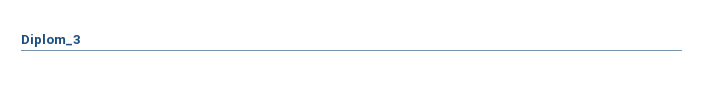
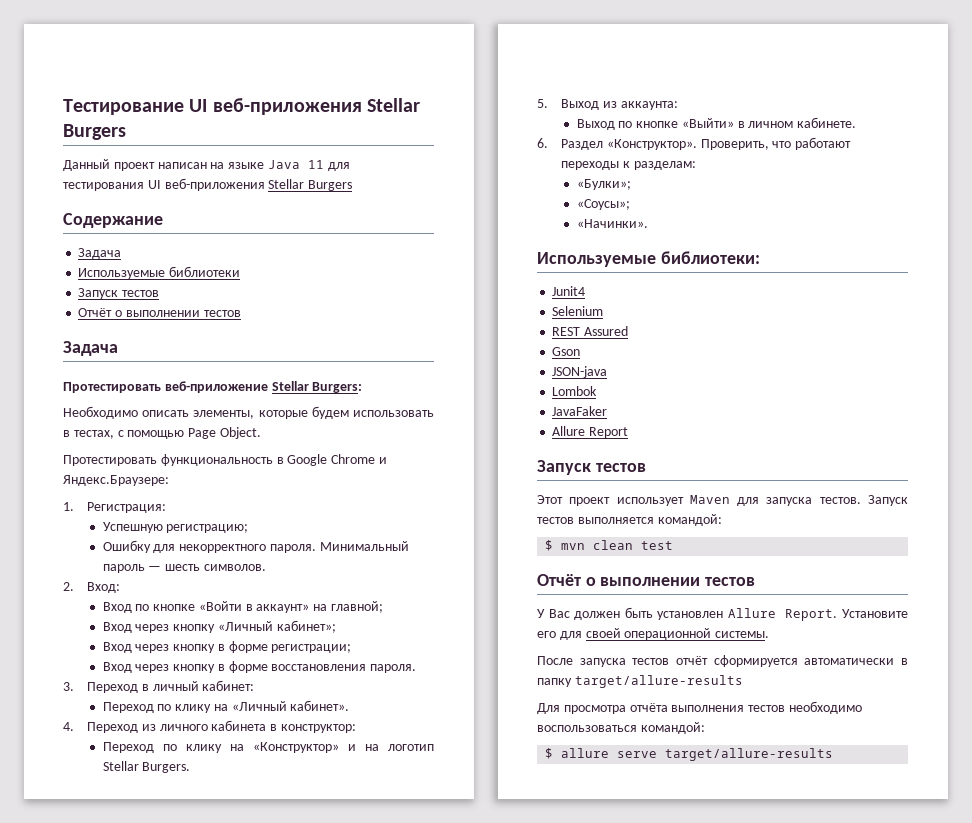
[21,34,81,47] Diplom_3 -> [63,98,420,115] [63,124,126,140] [63,159,350,171] [63,178,353,191] [63,213,163,228] [78,248,122,259] [78,266,241,279] [78,288,160,299] [78,308,241,317] [63,341,118,356] [63,381,363,393] [63,406,435,419] [63,427,261,439] [63,454,387,466] [63,475,169,486] [63,502,167,513] [102,522,249,533] [102,540,409,553] [102,564,266,573] [63,582,121,593] [102,601,384,613] [102,620,336,633] [102,641,352,653] [102,661,417,673] [63,680,255,693] [102,700,350,713] [63,720,357,733] [102,742,434,753] [102,761,191,773] [537,99,678,110] [576,117,857,130] [537,137,852,150] [561,161,696,170] [576,179,631,190] [576,199,630,210] [576,219,648,228] [537,251,760,267] [552,286,586,296] [552,306,604,316] [552,326,629,336] [552,347,581,356] [552,366,608,378] [552,386,598,396] [552,406,608,416] [552,426,629,438] [537,460,646,475] [537,495,908,506] [537,514,722,526] [545,540,674,551] [537,574,756,586] [537,607,908,621] [537,628,770,640] [537,655,908,667] [537,675,743,688] [537,701,862,714] [537,722,705,734] [545,748,834,761] Тестирование UI веб-приложения Stellar Burgers // Данный проект написан на языке Java 11 для тестирования UI веб-приложения Stellar Burgers // Содержание // Задача // Используемые библиотеки // Запуск тестов // Отчёт о выполнении тестов // Задача // Протестировать веб-приложение Stellar Burgers: // Необходимо описать элементы, которые будем использовать в тестах, с помощью Page Object. // Протестировать функциональность в Google Chrome и Яндекс.Браузере: // 1. Регистрация: // Успешную регистрацию; // Ошибку для некорректного пароля. Минимальный пароль — шесть символов. // 2. Вход: // Вход по кнопке «Войти в аккаунт» на главной; // Вход через кнопку «Личный кабинет»; // Вход через кнопку в форме регистрации; // Вход через кнопку в форме восстановления пароля. // 3. Переход в личный кабинет: // Переход по клику на «Личный кабинет». // 4. Переход из личного кабинета в конструктор: // Переход по клику на «Конструктор» и на логотип Stellar Burgers. // 5. Выход из аккаунта: // Выход по кнопке «Выйти» в личном кабинете. // 6. Раздел «Конструктор». Проверить, что работают переходы к разделам: // «Булки»; // «Соусы»; // «Начинки». // Используемые библиотеки: // Junit4 // Selenium // REST Assured // Gson // JSON-java // Lombok // JavaFaker // Allure Report // Запуск тестов // Этот проект использует Maven для запуска тестов. Запуск тестов выполняется командой: // $ mvn clean test // Отчёт о выполнении тестов // У Вас должен быть установлен Allure Report. Установите его для своей операционной системы. // После запуска тестов отчёт сформируется автоматически в папку target/allure-results // Для просмотра отчёта выполнения тестов необходимо воспользоваться командой: // $ allure serve target/allure-results

